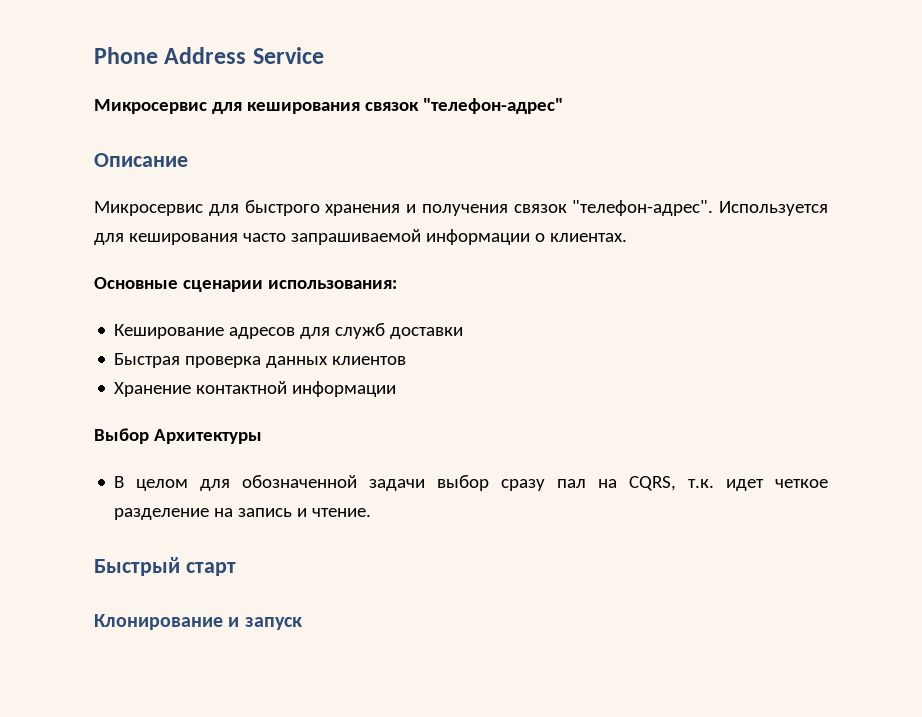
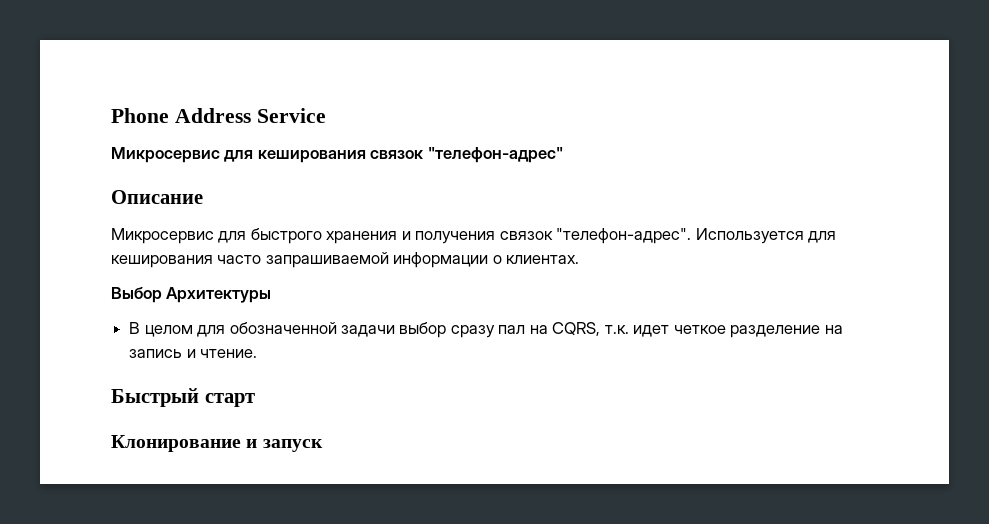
[94,277,397,292] [114,323,464,339] [114,353,407,368] [114,381,397,397] // Основные сценарии использования: // Кеширование адресов для служб доставки // Быстрая проверка данных клиентов // Хранение контактной информации -> (580, 259) none

